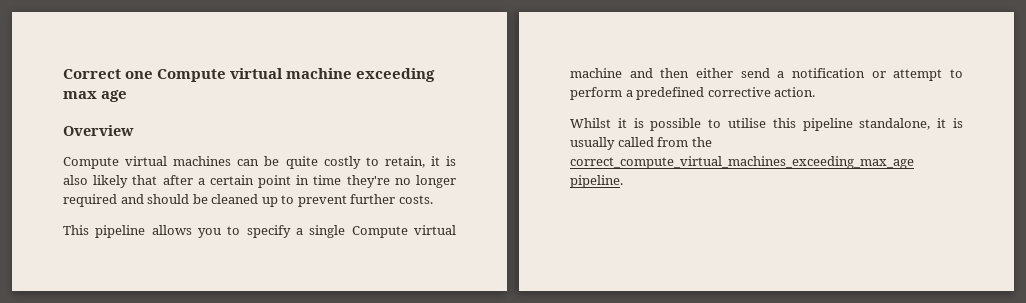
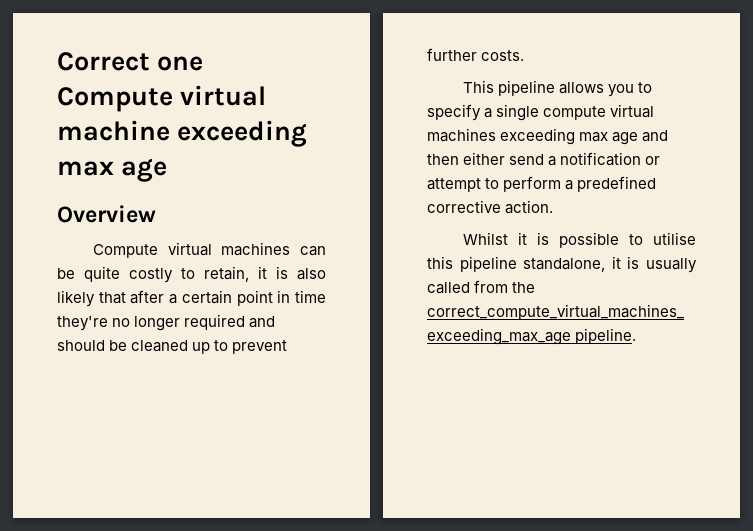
[351,225,456,238] [570,68,622,78] Compute virtual machine -> [543,104,655,120] [427,128,639,145] compute virtual machines exceeding max age

